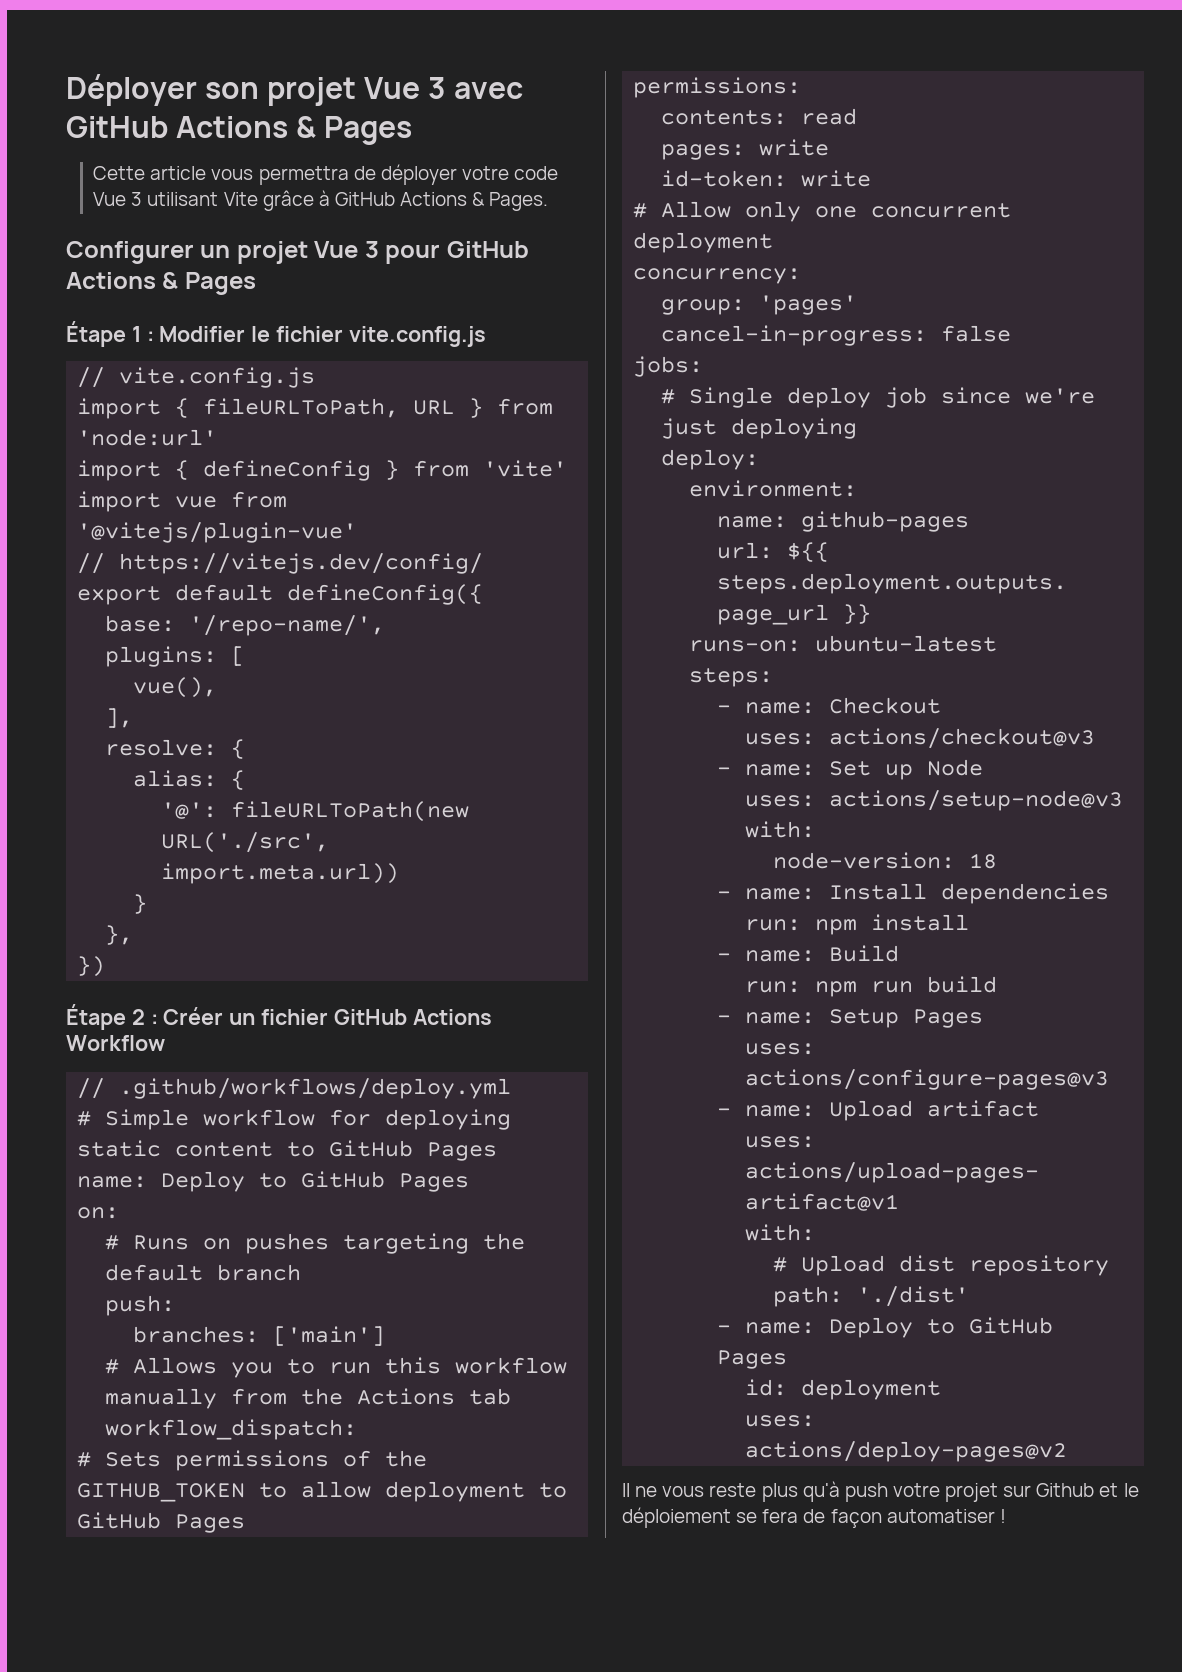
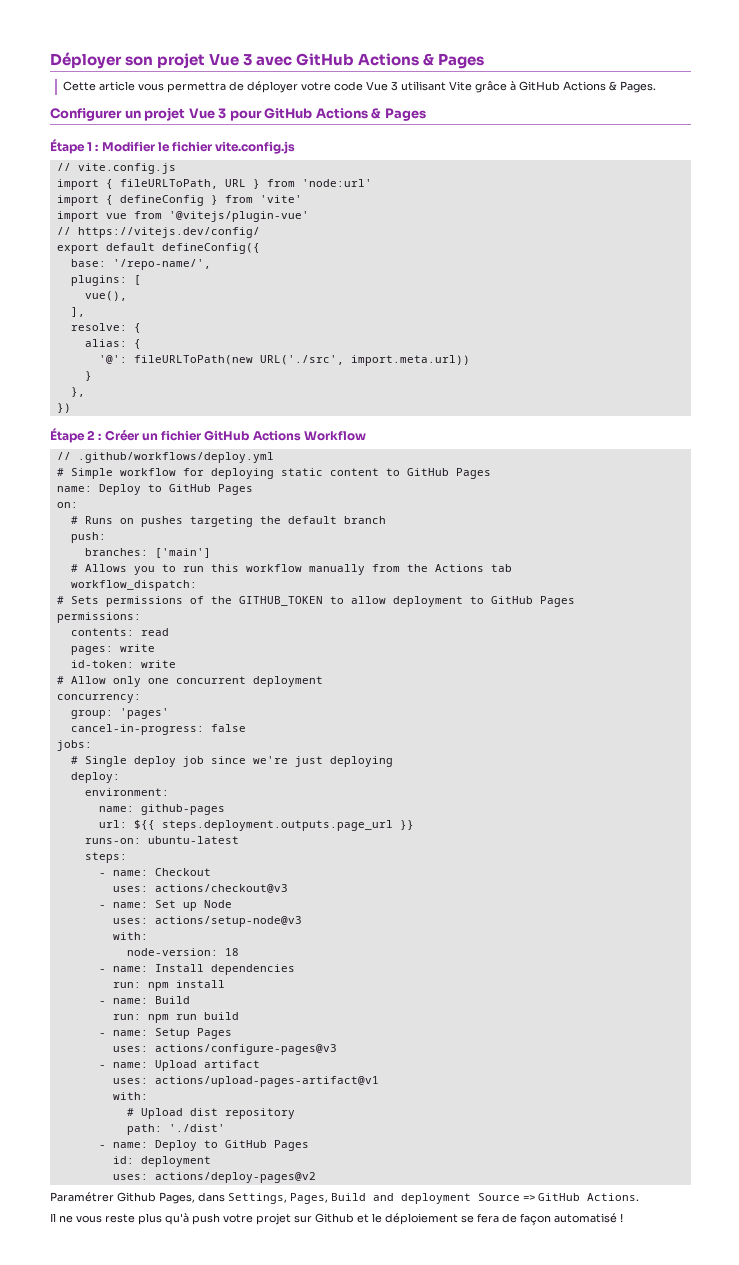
(1068, 1451) none -> [50,1192,639,1204] // Paramétrer Github Pages, dans Settings, Pages, Build and deployment Source => GitHub Actions.
[886,1509,995,1523] automatiser -> [554,1213,617,1223] automatisé

